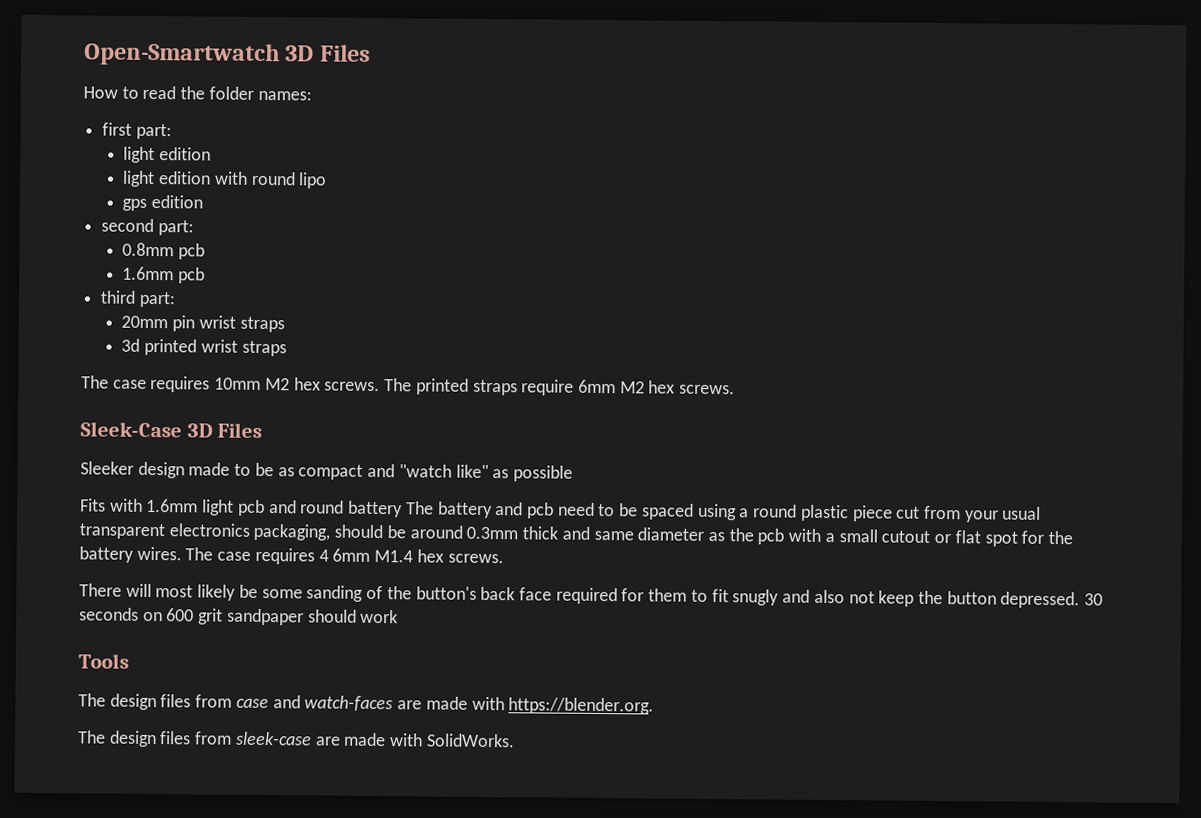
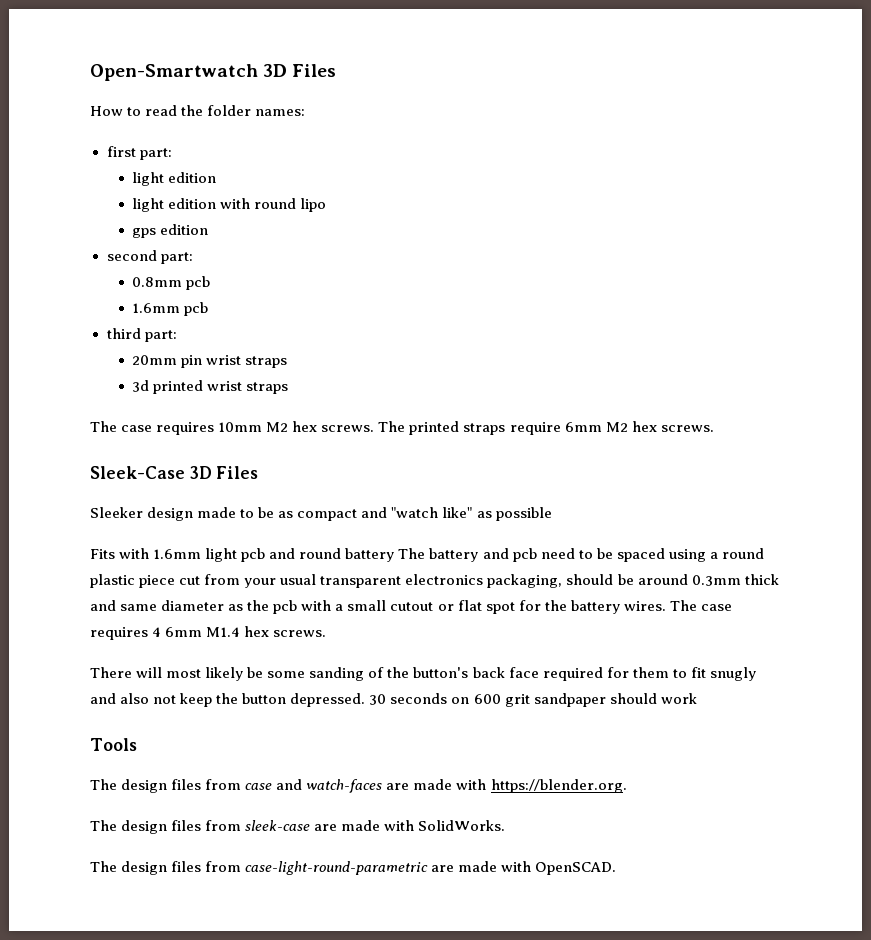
(515, 740) none -> [90,861,617,875] // The design files from case-light-round-parametric are made with OpenSCAD.

